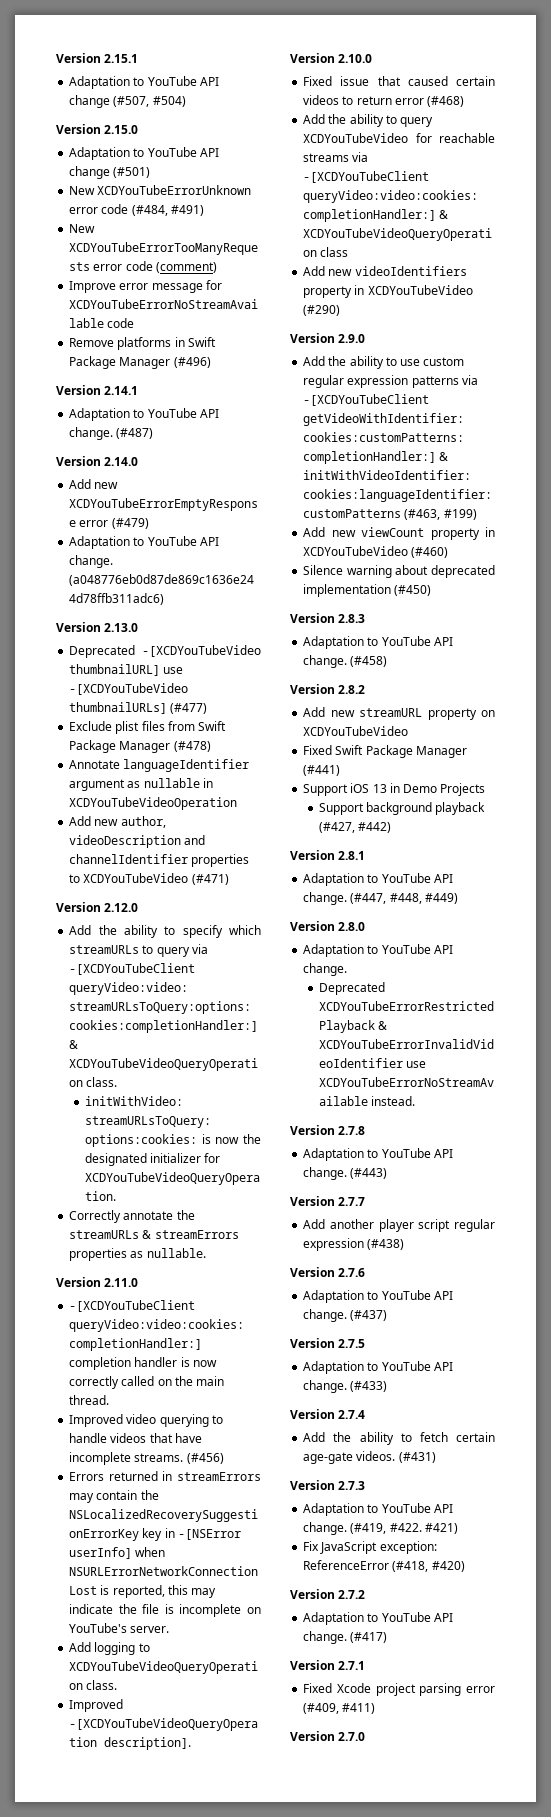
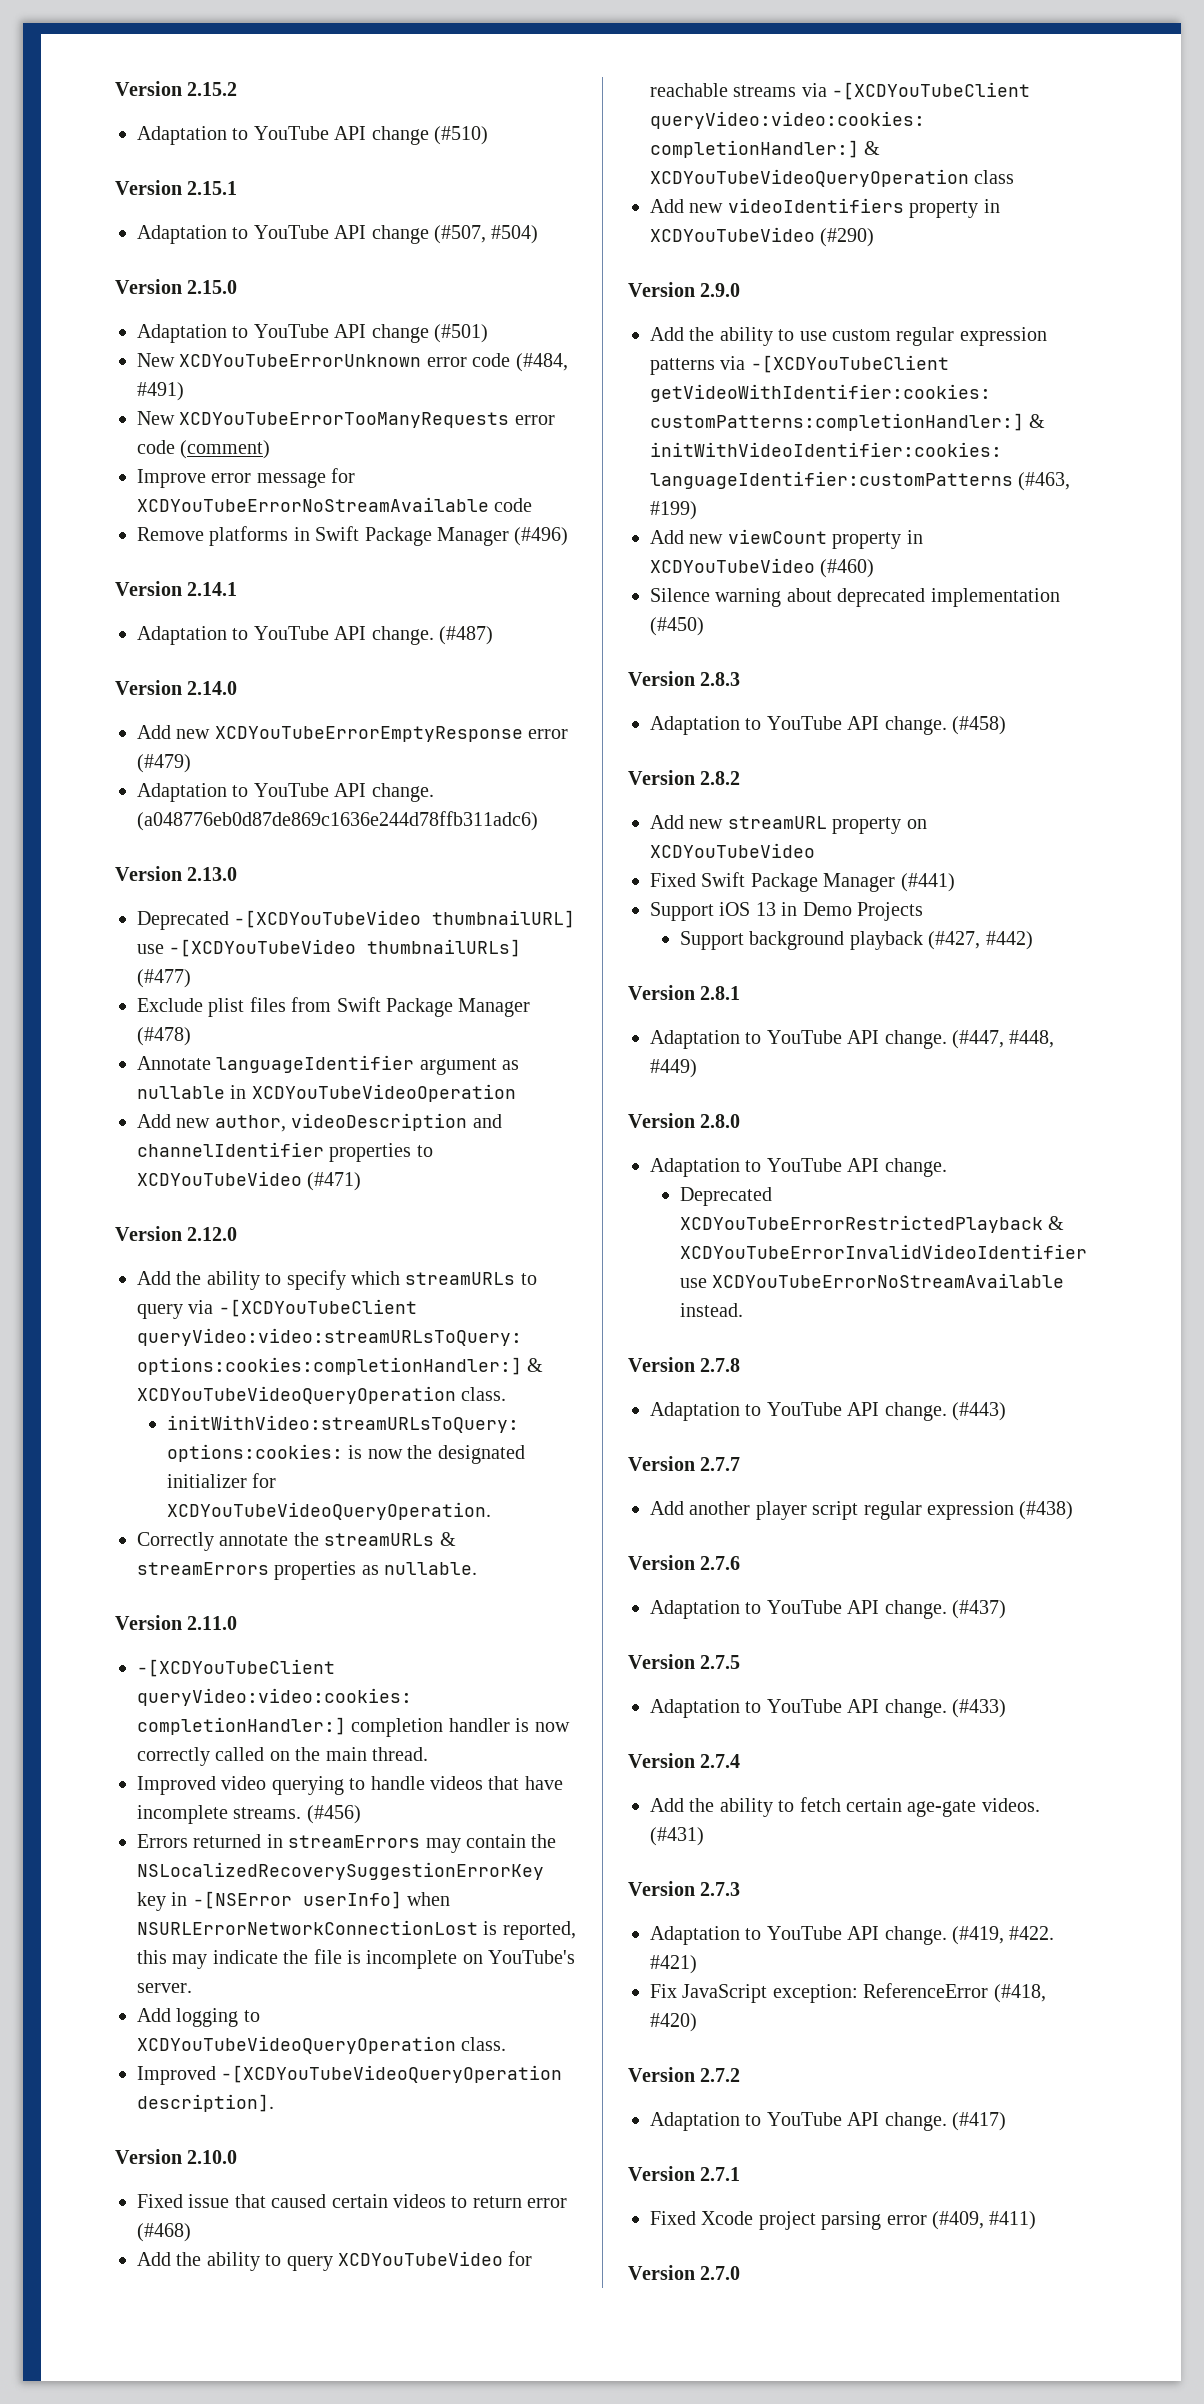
[56,53,101,63] Version -> [115,81,238,96] [137,126,488,145] [115,180,182,195] Version 2.15.2 // Adaptation to YouTube API change (#510) // Version

